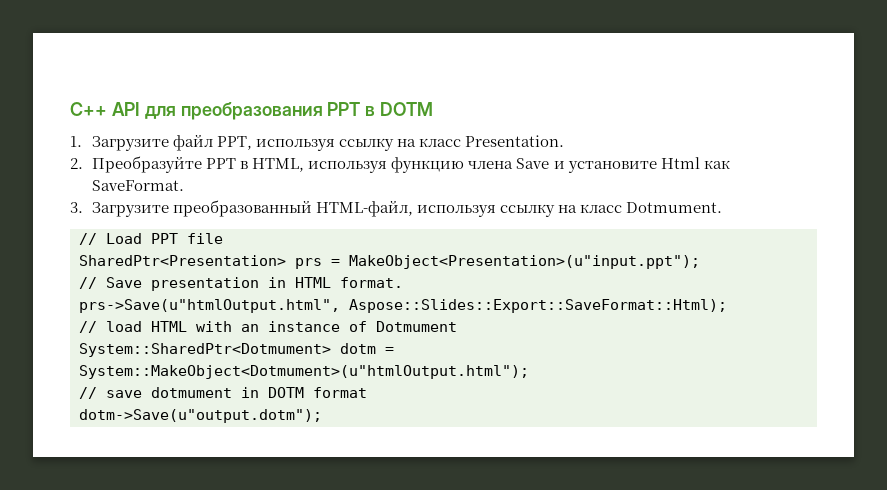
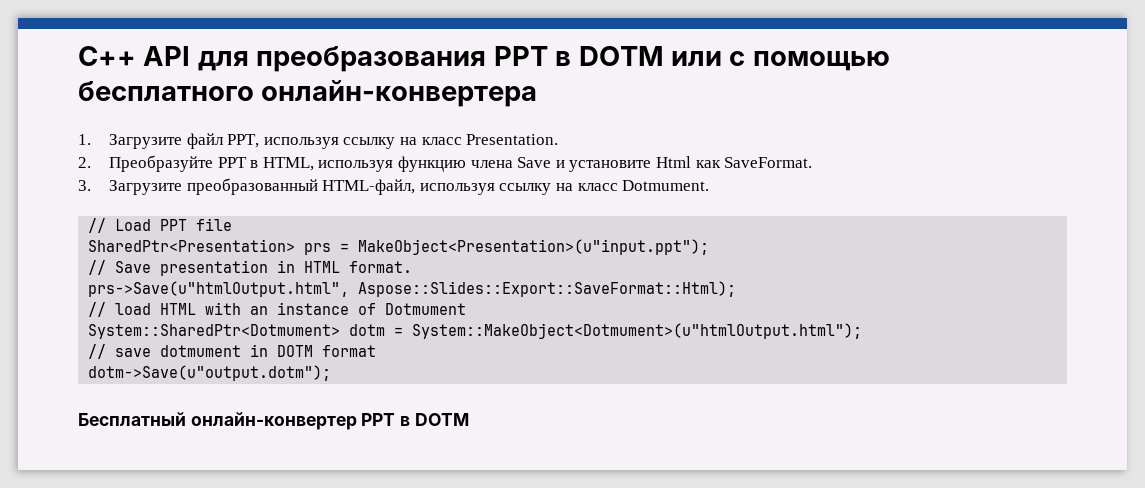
(434, 109) none -> [670,51,890,71] [78,80,538,107] или с помощью бесплатного онлайн-конвертера
(322, 416) none -> [78,412,469,430] // Бесплатный онлайн-конвертер PPT в DOTM

